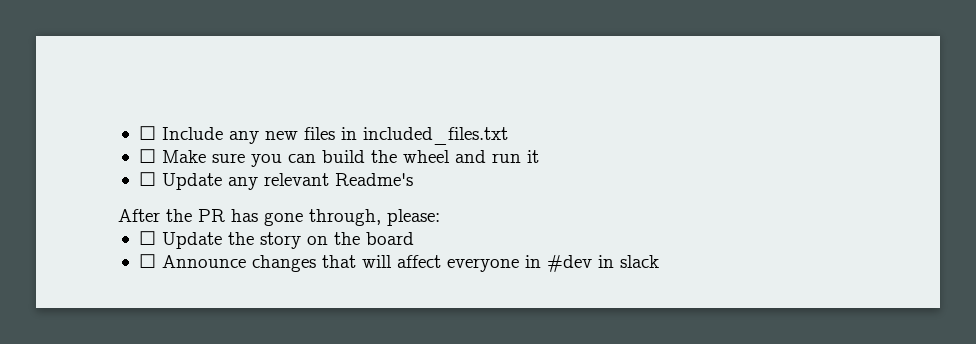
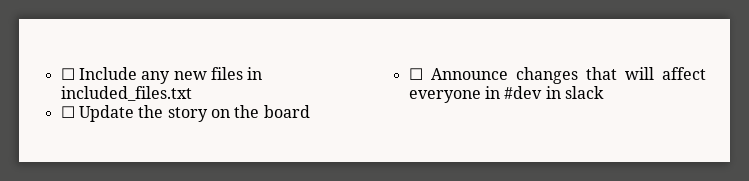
[138,149,539,167] [138,172,413,190] [118,209,440,226] // ☐ Make sure you can build the wheel and run it // ☐ Update any relevant Readme's // After the PR has gone through, please: -> (192, 93) none

